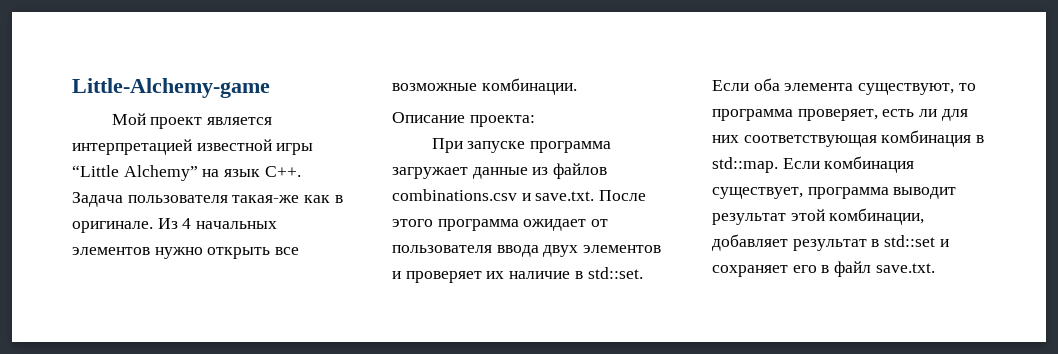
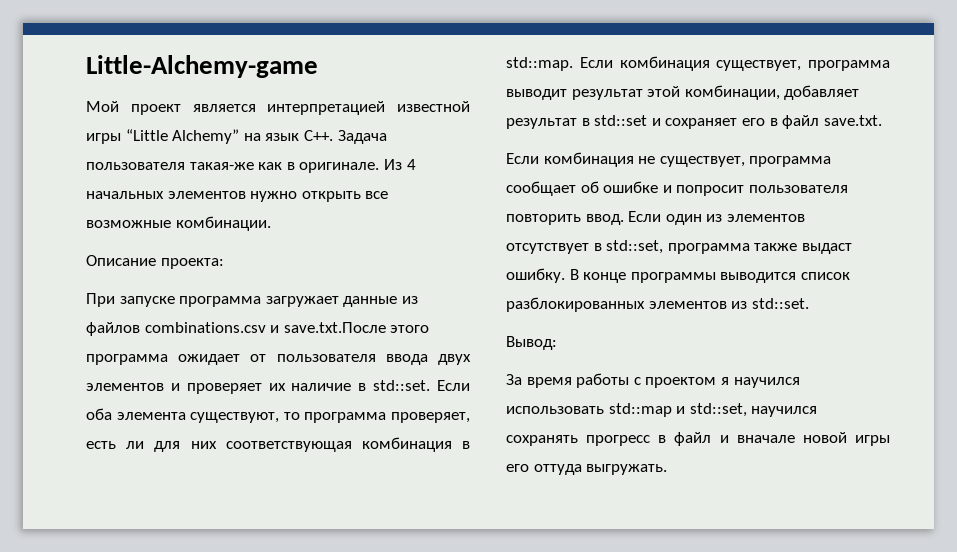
[535,190,647,201] save.txt. После -> [283,322,386,333] save.txt.После
(935, 268) none -> [506,152,832,167] [506,181,848,196] [506,211,805,225] [506,240,852,254] [506,268,850,283] [506,297,809,312] [506,336,557,350] [506,373,800,388] [506,403,818,417] [506,432,890,446] [506,464,668,475] // Если комбинация не существует, программа сообщает об ошибке и попросит пользователя повторить ввод. Если один из элементов отсутствует в std::set, программа также выдаст ошибку. В конце программы выводится список разблокированных элементов из std::set. // Вывод: // За время работы с проектом я научился использовать std::map и std::set, научился сохранять прогресс в файл и вначале новой игры его оттуда выгружать.

